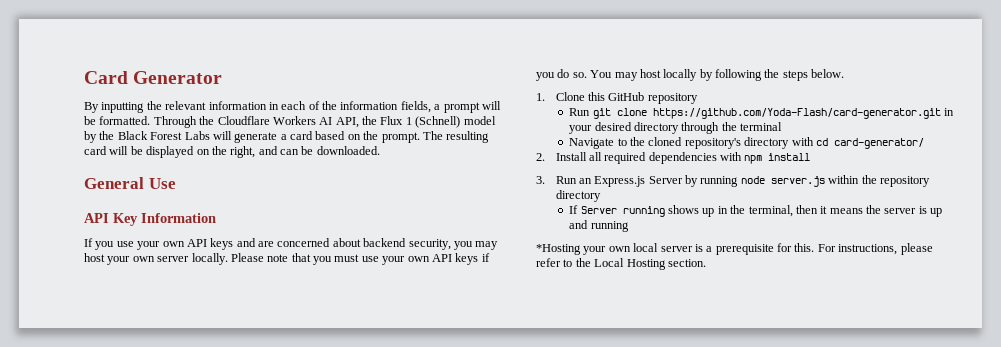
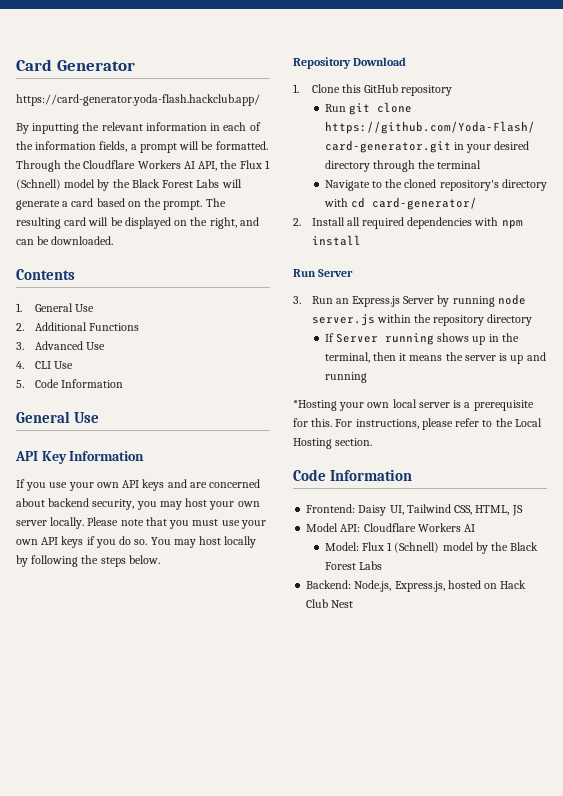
(223, 77) none -> [16,94,260,106] // https://card-generator.yoda-flash.hackclub.app/
(380, 150) none -> [16,269,75,280] [16,303,94,312] [16,322,139,331] [16,341,105,350] [16,361,73,369] [16,379,123,388] // Contents // 1. General Use // 2. Additional Functions // 3. Advanced Use // 4. CLI Use // 5. Code Information
(845, 73) none -> [293,57,407,69] // Repository Download
(811, 157) none -> [293,269,354,277] // Run Server
(706, 263) none -> [293,469,413,481] [306,504,523,516] [306,523,476,532] [324,542,539,554] [324,561,382,570] [306,580,527,592] [306,599,354,608] // Code Information // Frontend: Daisy UI, Tailwind CSS, HTML, JS // Model API: Cloudflare Workers AI // Model: Flux 1 (Schnell) model by the Black Forest Labs // Backend: Node.js, Express.js, hosted on Hack Club Nest

